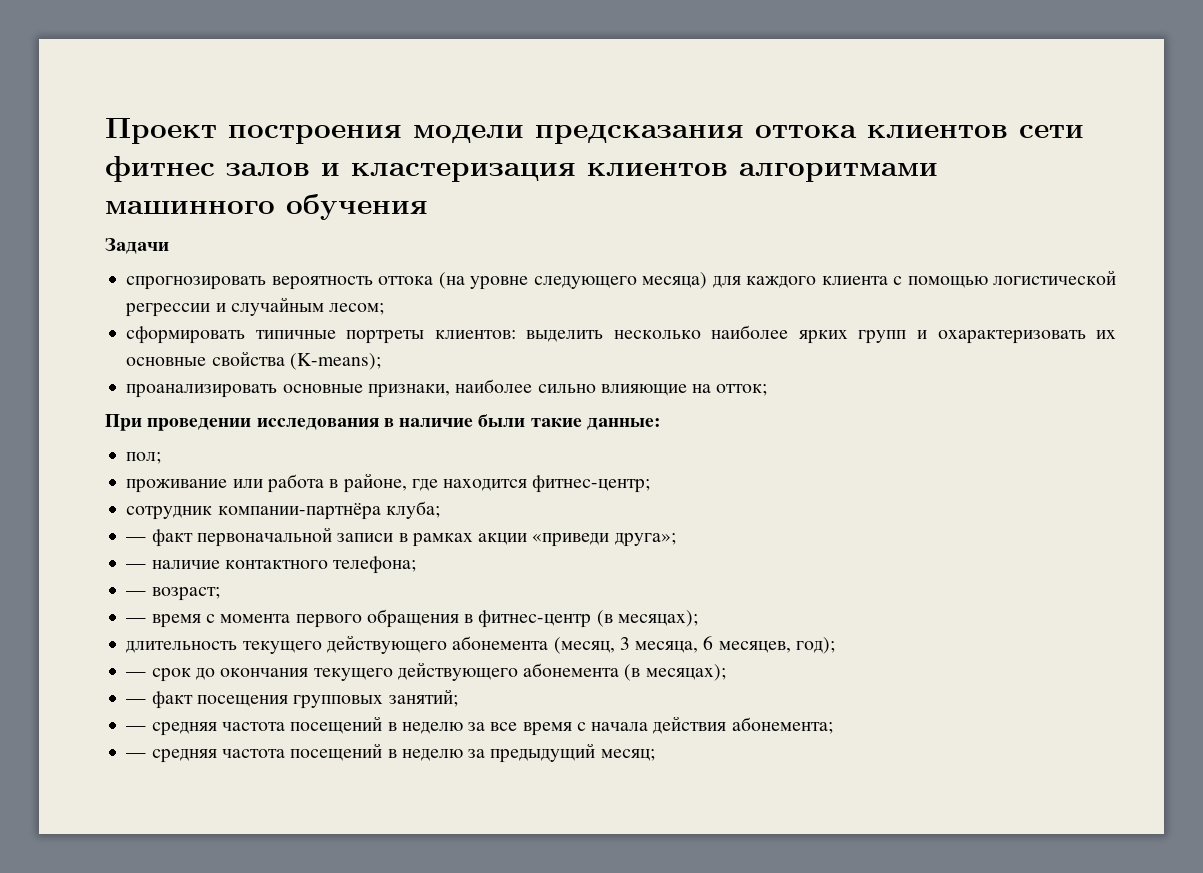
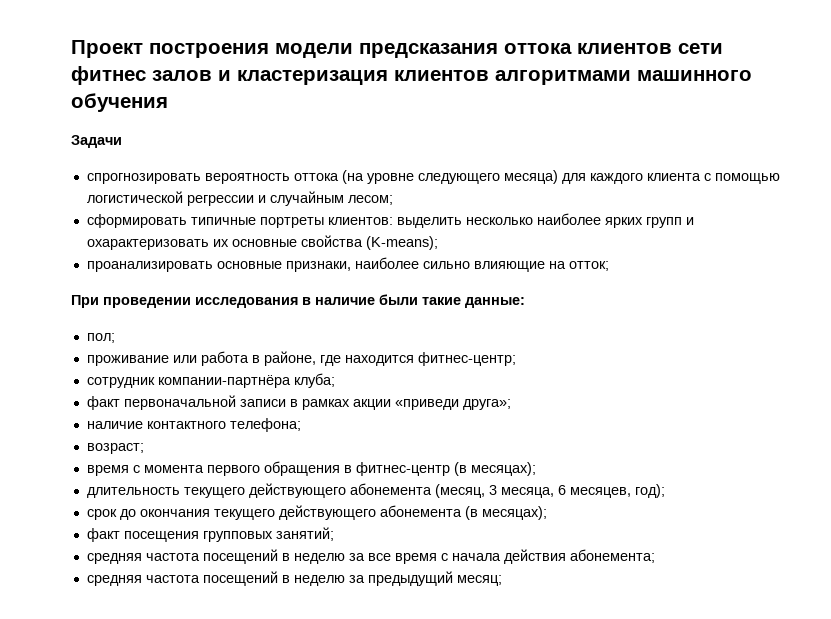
[126,537,147,542] — -> (335, 380) none
[126,564,147,569] — -> (511, 404) none
[126,591,147,596] — -> (301, 425) none
[126,618,147,623] — -> (144, 448) none
[126,672,147,677] — -> (665, 491) none
[126,699,147,704] — -> (547, 513) none
[126,726,147,731] — -> (334, 534) none
[126,753,147,758] — -> (655, 556) none

